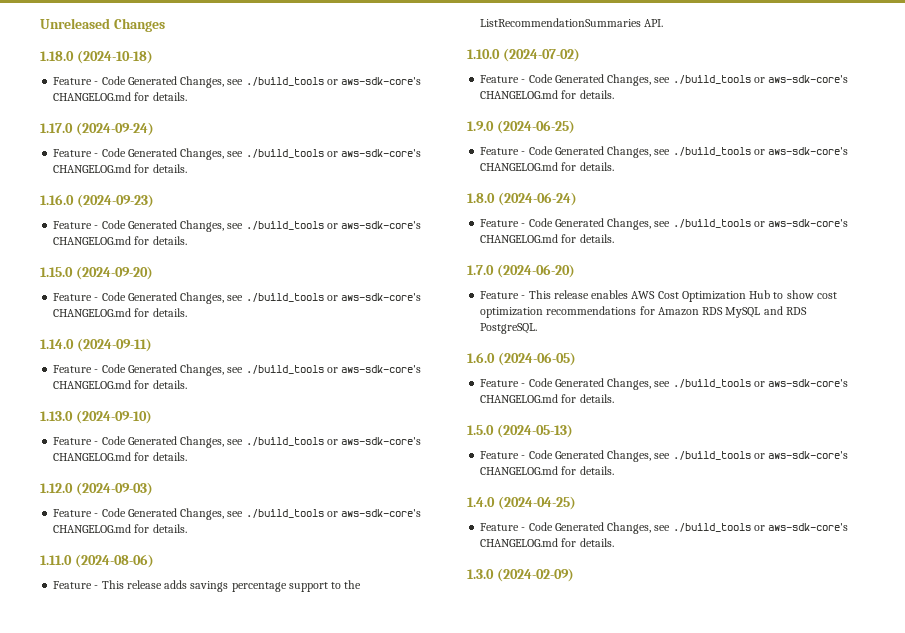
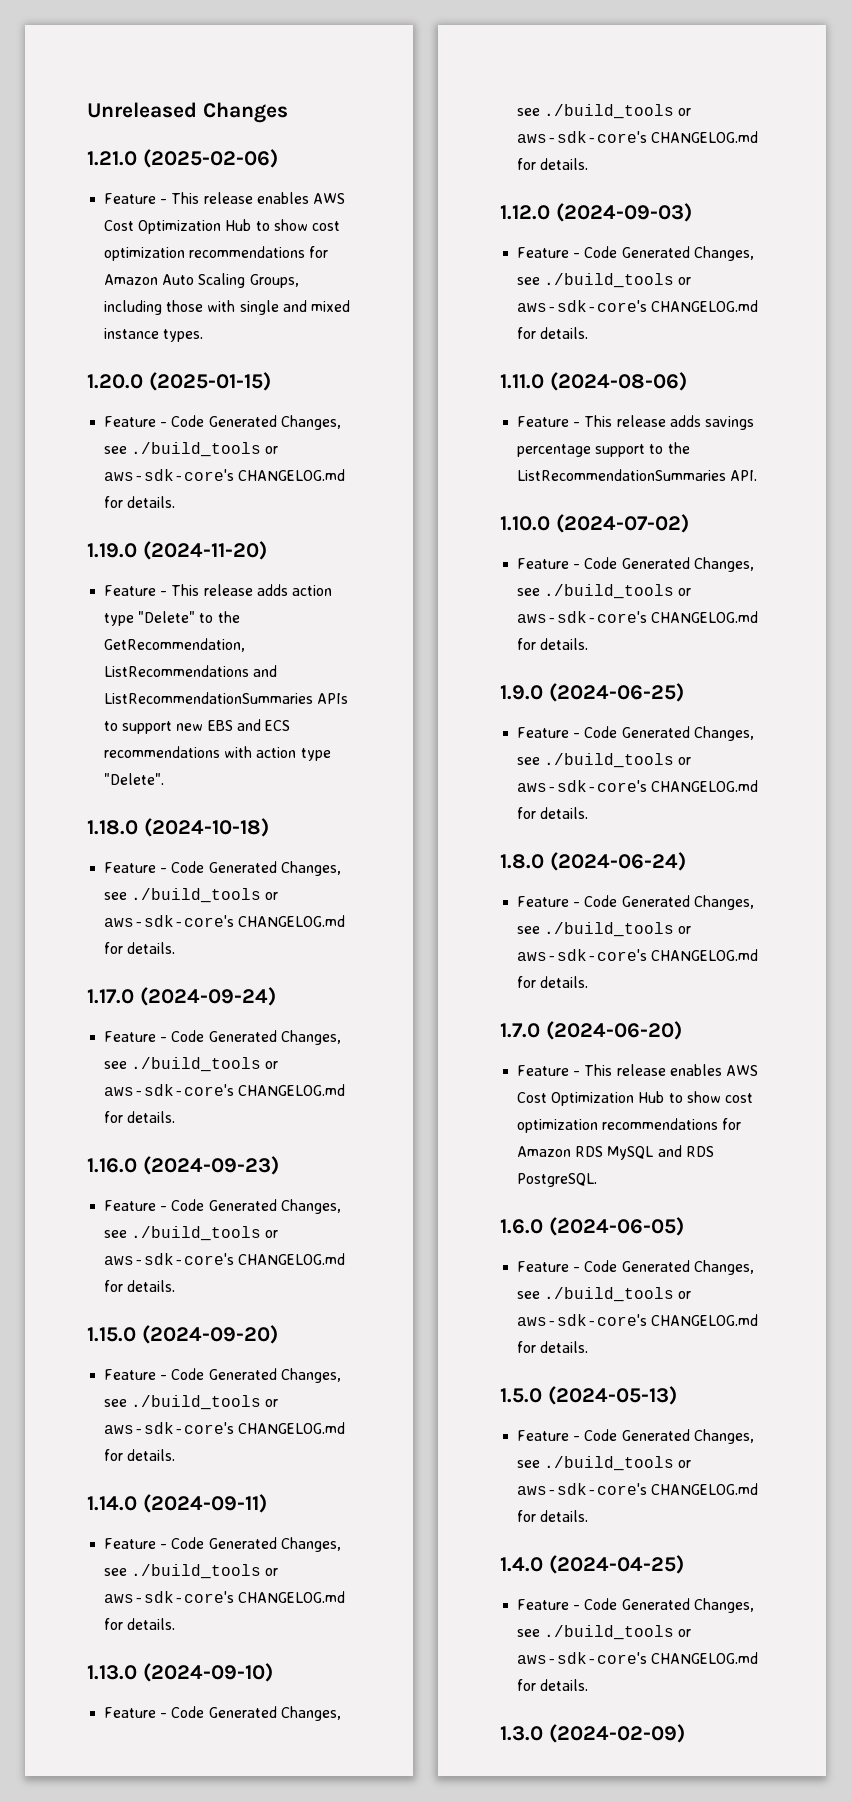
(165, 25) none -> [87,149,278,168] [104,192,345,204] [104,219,340,234] [104,246,329,261] [104,273,299,288] [104,300,350,315] [104,328,204,342] [87,372,271,391] [104,415,341,430] [104,442,279,457] [104,469,346,481] [104,496,176,508] [87,541,267,560] [104,584,332,596] [104,611,240,626] [104,638,246,652] [104,665,278,677] [104,692,349,704] [104,719,290,734] [104,746,331,761] [104,773,165,785] // 1.21.0 (2025-02-06) // Feature - This release enables AWS Cost Optimization Hub to show cost optimization recommendations for Amazon Auto Scaling Groups, including those with single and mixed instance types. // 1.20.0 (2025-01-15) // Feature - Code Generated Changes, see ./build_tools or aws-sdk-core's CHANGELOG.md for details. // 1.19.0 (2024-11-20) // Feature - This release adds action type "Delete" to the GetRecommendation, ListRecommendations and ListRecommendationSummaries APIs to support new EBS and ECS recommendations with action type "Delete".

